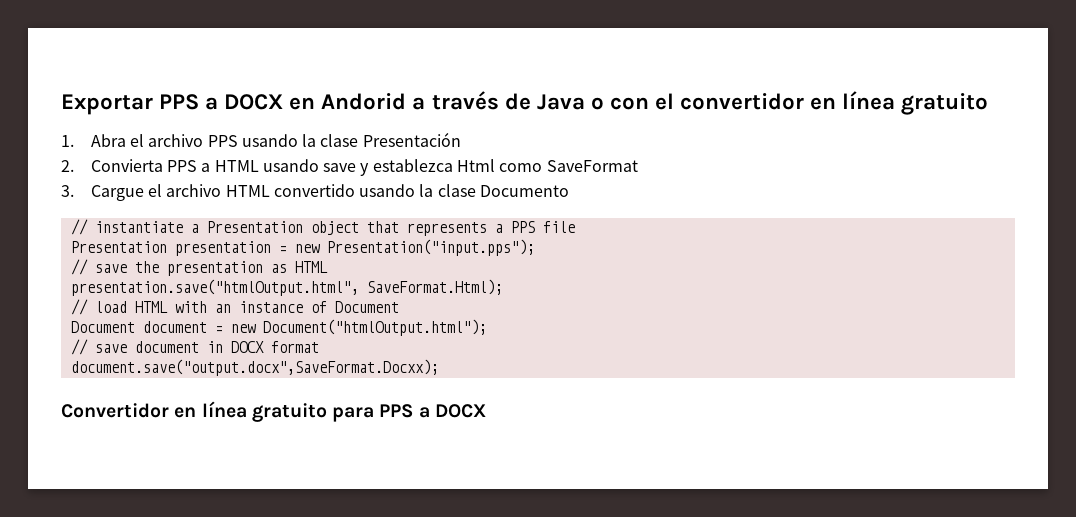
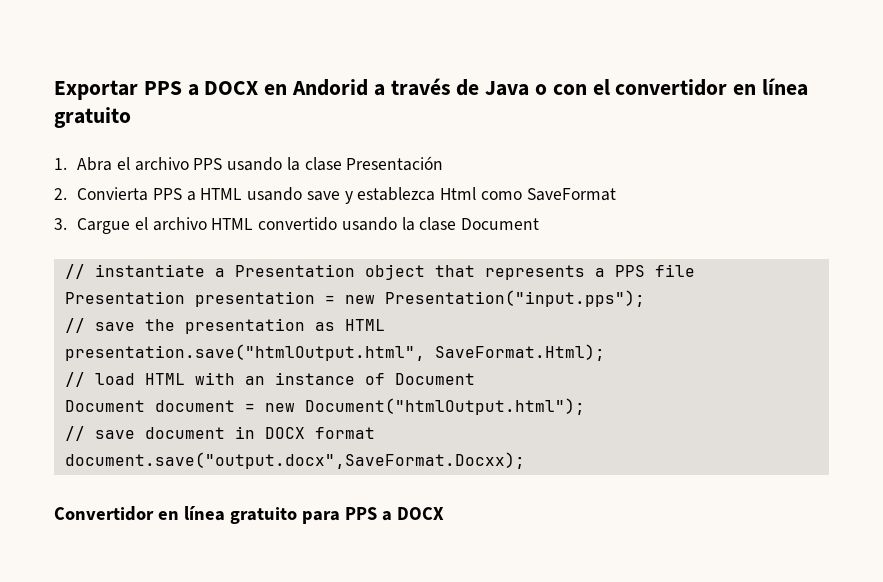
[480,185,570,197] Documento -> [461,218,540,230] Document

